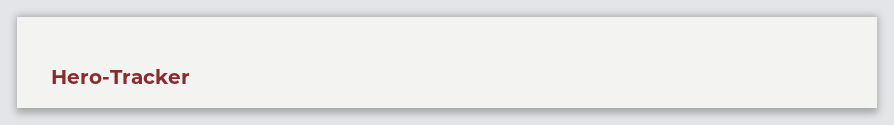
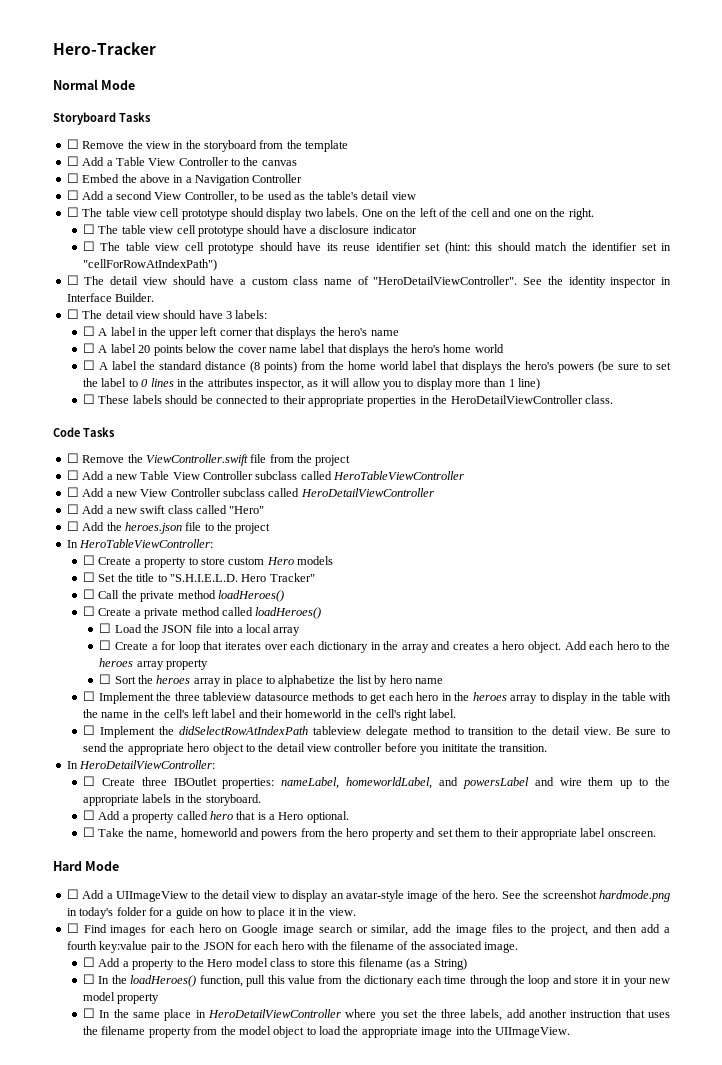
(190, 76) none -> [53,79,136,90] [53,112,151,125] [66,139,349,152] [66,156,297,166] [66,173,303,186] [66,190,416,203] [66,207,594,220] [83,224,417,237] [83,241,671,254] [83,259,218,271] [66,275,671,288] [66,293,155,302] [66,309,268,319] [83,326,399,339] [83,343,504,356] [83,360,671,373] [83,378,541,390] [83,394,613,407] [53,427,115,437] [66,453,351,466] [66,470,465,480] [66,487,434,497] [66,504,265,514] [66,521,271,534] [66,539,214,548] [83,555,334,568] [83,572,315,582] [83,589,284,602] [83,606,322,619] [99,623,301,636] [99,640,670,653] [99,658,209,670] [99,674,444,687] [83,691,671,704] [83,709,457,721] [83,725,671,738] [83,743,548,755] [66,760,216,769] [83,776,670,789] [83,794,261,806] [83,810,349,823] [83,827,656,840] [53,861,120,871] [66,889,671,902] [66,907,356,919] [66,923,671,936] [66,941,519,953] [83,957,467,970] [83,974,670,987] [83,992,160,1004] [83,1008,670,1021] [83,1026,571,1038] // Normal Mode // Storyboard Tasks // ☐ Remove the view in the storyboard from the template // ☐ Add a Table View Controller to the canvas // ☐ Embed the above in a Navigation Controller // ☐ Add a second View Controller, to be used as the table's detail view // ☐ The table view cell prototype should display two labels. One on the left of the cell and one on the right. // ☐ The table view cell prototype should have a disclosure indicator // ☐ The table view cell prototype should have its reuse identifier set (hint: this should match the identifier set in "cellForRowAtIndexPath") // ☐ The detail view should have a custom class name of "HeroDetailViewController". See the identity inspector in Interface Builder. // ☐ The detail view should have 3 labels: // ☐ A label in the upper left corner that displays the hero's name // ☐ A label 20 points below the cover name label that displays the hero's home world // ☐ A label the standard distance (8 points) from the home world label that displays the hero's powers (be sure to set the label to 0 lines in the attributes inspector, as it will allow you to display more than 1 line) // ☐ These labels should be connected to their appropriate properties in the HeroDetailViewController class. // Code Tasks // ☐ Remove the ViewController.swift file from the project // ☐ Add a new Table View Controller subclass called HeroTableViewController // ☐ Add a new View Controller subclass called HeroDetailViewController // ☐ Add a new swift class called "Hero" // ☐ Add the heroes.json file to the project // In HeroTableViewController: // ☐ Create a property to store custom Hero models // ☐ Set the title to "S.H.I.E.L.D. Hero Tracker" // ☐ Call the private method loadHeroes() // ☐ Create a private method called loadHeroes() // ☐ Load the JSON file into a local array // ☐ Create a for loop that iterates over each dictionary in the array and creates a hero object. Add each hero to the heroes array property // ☐ Sort the heroes array in place to alphabetize the list by hero name // ☐ Implement the three tableview datasource methods to get each hero in the heroes array to display in the table with the name in the cell's left label and their homeworld in the cell's right label. // ☐ Implement the didSelectRowAtIndexPath tableview delegate method to transition to the detail view. Be sure to send the appropriate hero object to the detail view controller before you inititate the transition. // In HeroDetailViewController: // ☐ Create three IBOutlet properties: nameLabel, homeworldLabel, and powersLabel and wire them up to the appropriate labels in the storyboard. // ☐ Add a property called hero that is a Hero optional. // ☐ Take the name, homeworld and powers from the hero property and set them to their appropriate label onscreen. // Hard Mode // ☐ Add a UIImageView to the detail view to display an avatar-style image of the hero. See the screenshot hardmode.png in today's folder for a guide on how to place it in the view. // ☐ Find images for each hero on Google image search or similar, add the image files to the project, and then add a fourth key:value pair to the JSON for each hero with the filename of the associated image. // ☐ Add a property to the Hero model class to store this filename (as a String) // ☐ In the loadHeroes() function, pull this value from the dictionary each time through the loop and store it in your new model property // ☐ In the same place in HeroDetailViewController where you set the three labels, add another instruction that uses the filename property from the model object to load the appropriate image into the UIImageView.

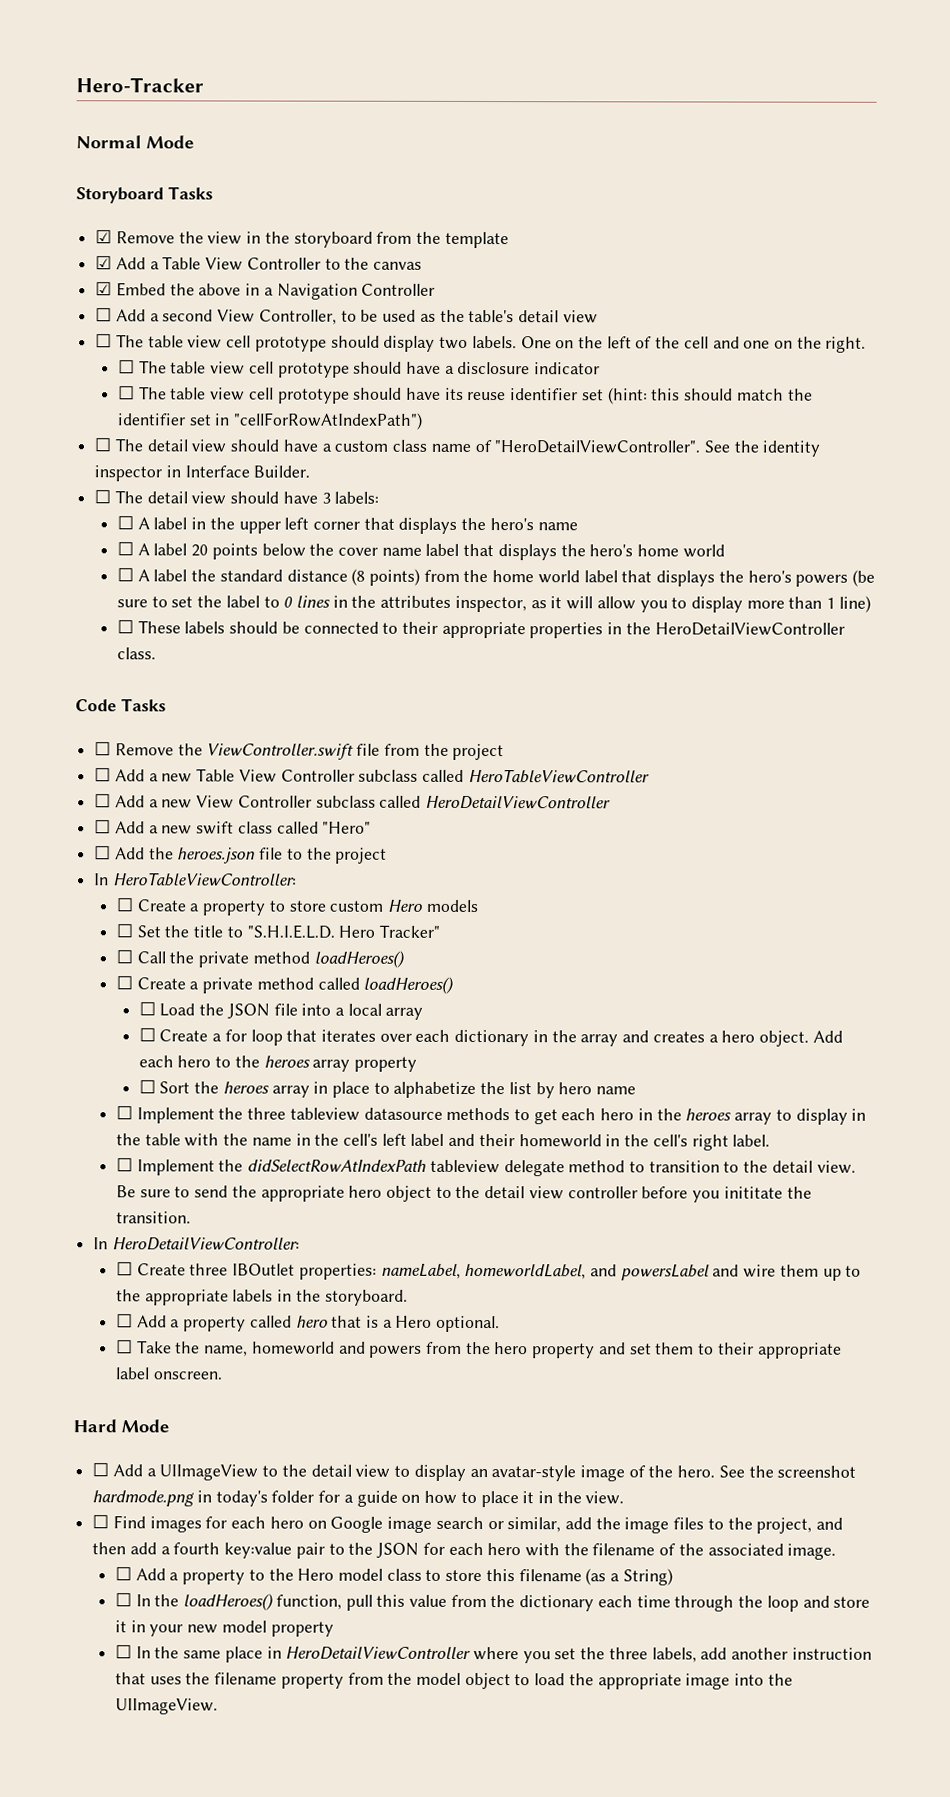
[66,139,79,149] ☐ -> [95,229,113,244] ☑
[66,156,79,166] ☐ -> [95,255,113,270] ☑
[66,173,79,183] ☐ -> [95,281,113,296] ☑

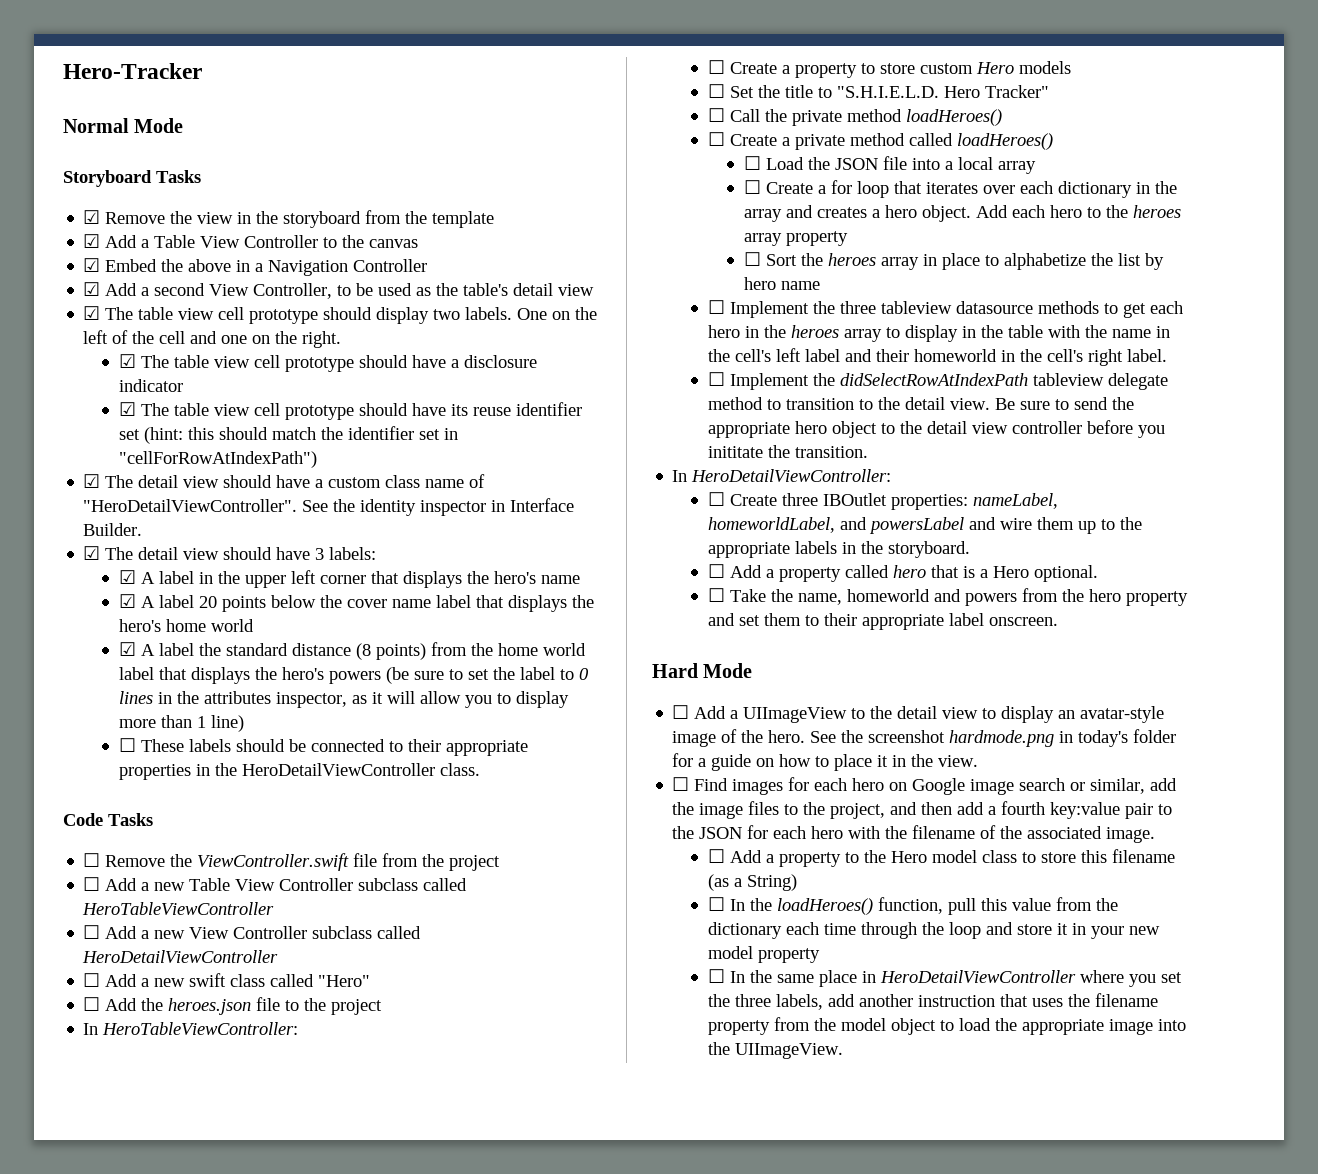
[95,307,113,322] ☐ -> [83,282,101,296] ☑
[95,333,113,348] ☐ -> [83,306,101,320] ☑
[117,359,135,374] ☐ -> [118,354,136,368] ☑
[117,385,135,400] ☐ -> [118,402,136,416] ☑
[94,437,112,452] ☐ -> [83,474,101,488] ☑
[94,489,112,504] ☐ -> [83,546,101,560] ☑
[116,515,134,530] ☐ -> [118,570,136,584] ☑
[116,541,134,556] ☐ -> [118,594,136,608] ☑
[116,567,134,582] ☐ -> [118,642,136,656] ☑

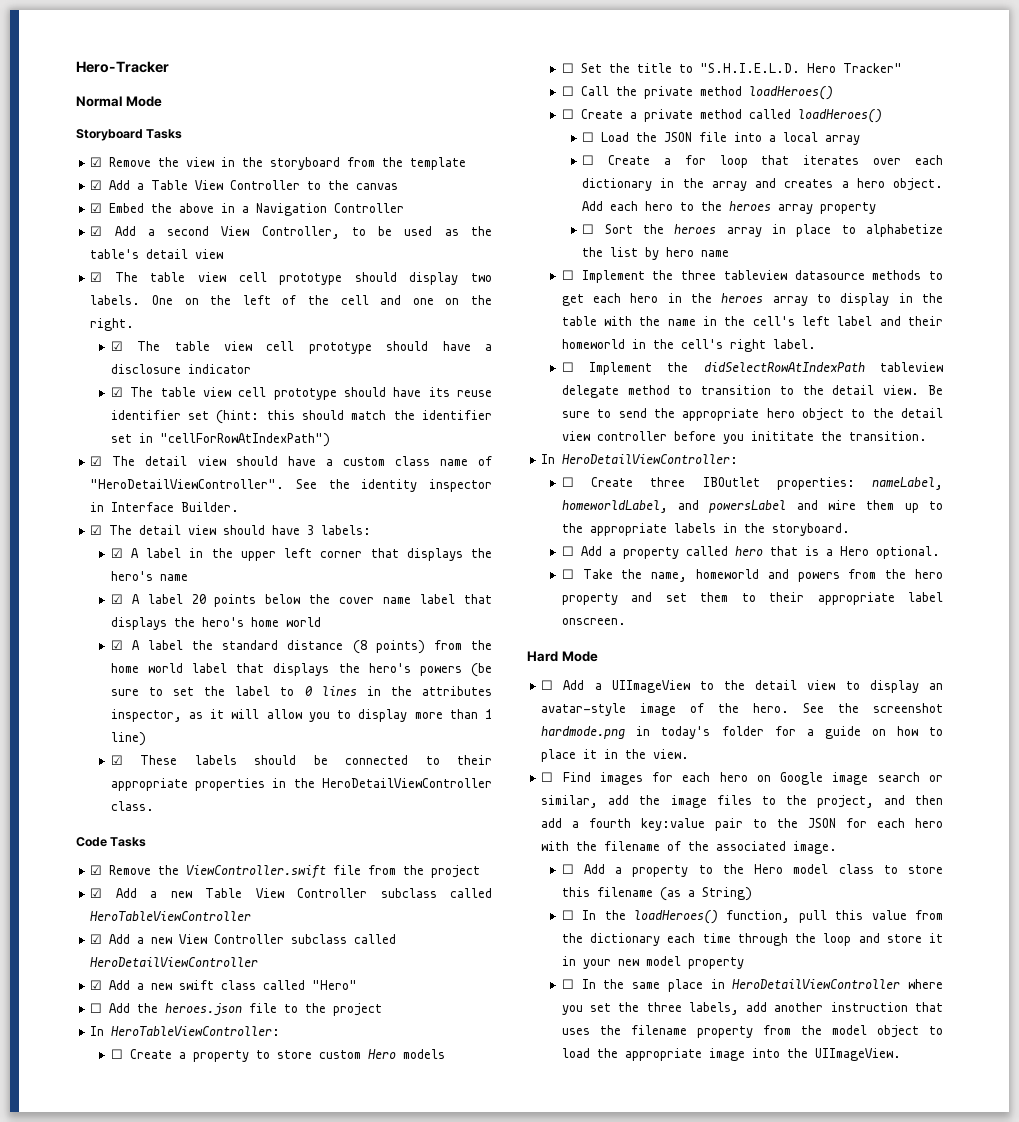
[118,738,136,752] ☐ -> [110,755,123,765] ☑
[83,853,101,867] ☐ -> [90,865,103,875] ☑
[83,877,101,891] ☐ -> [90,888,103,898] ☑
[83,925,101,939] ☐ -> [90,934,103,944] ☑
[83,973,101,987] ☐ -> [90,980,103,990] ☑

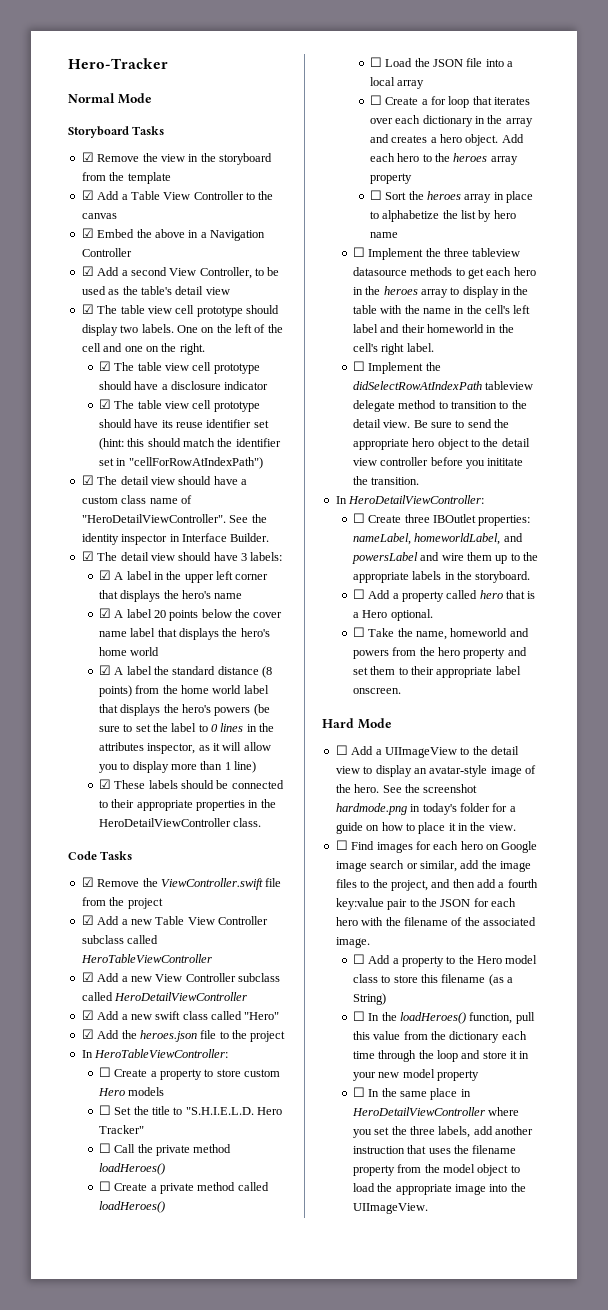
[90,1003,103,1013] ☐ -> [81,1029,94,1039] ☑

